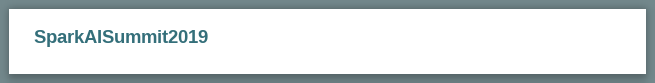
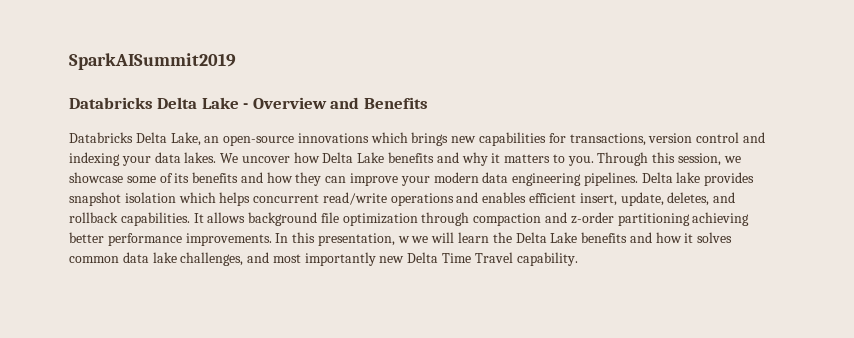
(208, 38) none -> [69,97,428,109] [69,132,765,146] [69,152,741,166] [69,172,755,186] [69,192,736,206] [69,212,750,226] [69,232,733,246] [69,252,578,266] // Databricks Delta Lake - Overview and Benefits // Databricks Delta Lake, an open-source innovations which brings new capabilities for transactions, version control and indexing your data lakes. We uncover how Delta Lake benefits and why it matters to you. Through this session, we showcase some of its benefits and how they can improve your modern data engineering pipelines. Delta lake provides snapshot isolation which helps concurrent read/write operations and enables efficient insert, update, deletes, and rollback capabilities. It allows background file optimization through compaction and z-order partitioning achieving better performance improvements. In this presentation, w we will learn the Delta Lake benefits and how it solves common data lake challenges, and most importantly new Delta Time Travel capability.

